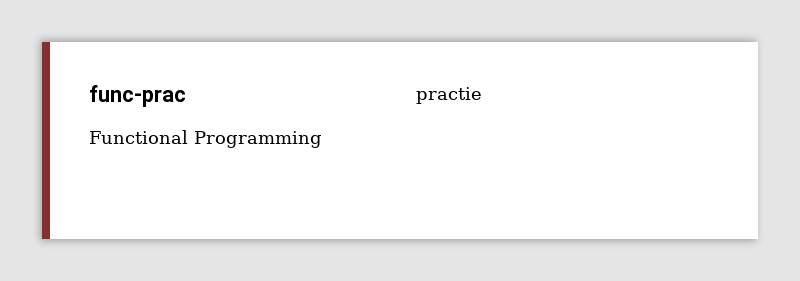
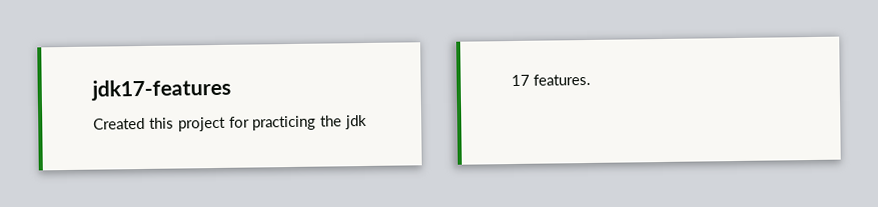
[89,85,186,107] [89,130,322,148] [416,87,482,104] func-prac // Functional Programming practie -> [91,78,231,101] [93,114,368,132] [511,73,591,87] jdk17-features // Created this project for practicing the jdk 17 features.

